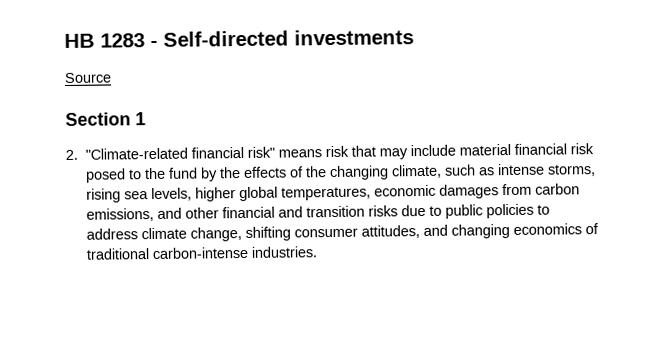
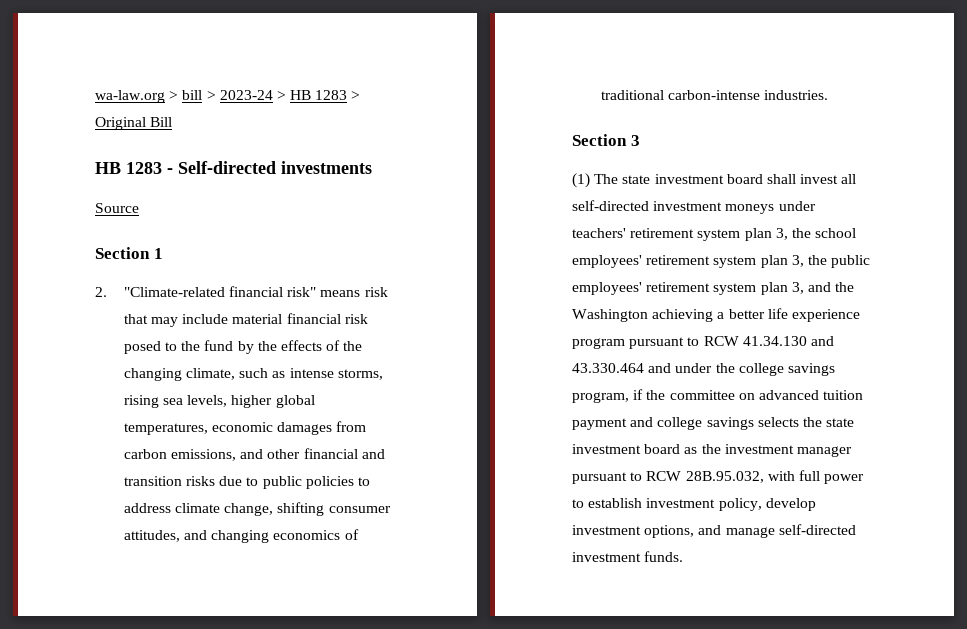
(64, 40) none -> [95,90,361,103] [95,117,173,130] wa-law.org > bill > 2023-24 > HB 1283 > Original Bill //
(317, 252) none -> [572,134,640,146] [572,173,857,188] [572,200,816,214] [572,228,857,241] [572,255,871,268] [572,282,855,295] [572,308,860,322] [572,336,834,349] [572,363,835,376] [572,389,864,403] [572,417,855,430] [572,444,852,457] [572,470,865,484] [572,498,816,511] [572,524,856,538] [572,551,684,562] // Section 3 // (1) The state investment board shall invest all self-directed investment moneys under teachers' retirement system plan 3, the school employees' retirement system plan 3, the public employees' retirement system plan 3, and the Washington achieving a better life experience program pursuant to RCW 41.34.130 and 43.330.464 and under the college savings program, if the committee on advanced tuition payment and college savings selects the state investment board as the investment manager pursuant to RCW 28B.95.032, with full power to establish investment policy, develop investment options, and manage self-directed investment funds.

